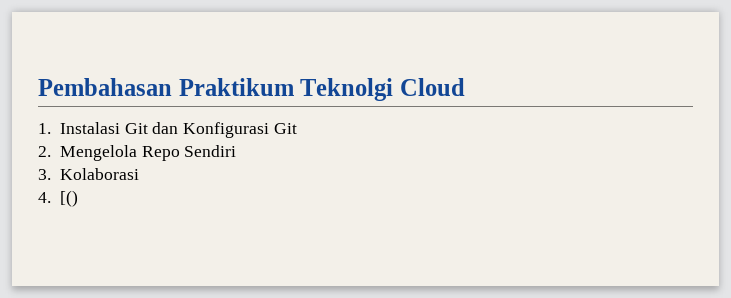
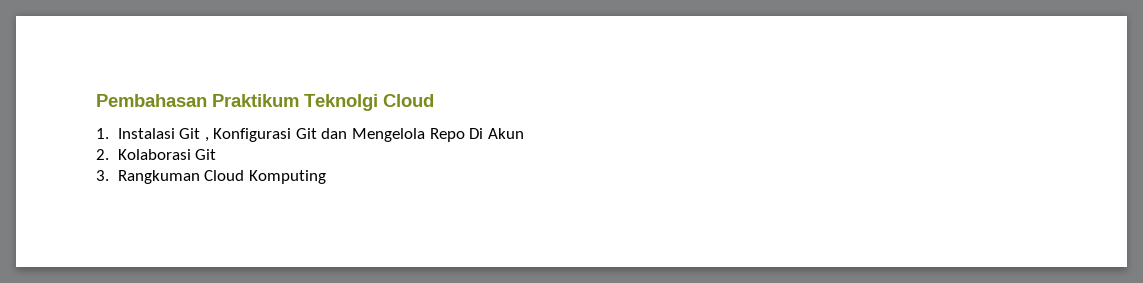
[152,122,297,138] [38,145,237,161] [38,168,139,180] [38,190,78,207] dan Konfigurasi Git // 2. Mengelola Repo Sendiri // 3. Kolaborasi // 4. [() -> [204,128,524,142] [96,149,217,160] [96,170,326,184] , Konfigurasi Git dan Mengelola Repo Di Akun // 2. Kolaborasi Git // 3. Rangkuman Cloud Komputing

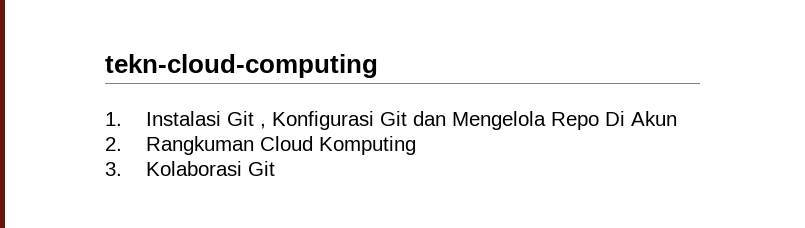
[96,94,434,111] Pembahasan Praktikum Teknolgi Cloud -> [105,54,378,78] tekn-cloud-computing
[117,149,217,160] [96,170,109,181] Kolaborasi Git // 3. -> (122, 144) none
(326, 177) none -> [105,161,275,176] // 3. Kolaborasi Git

